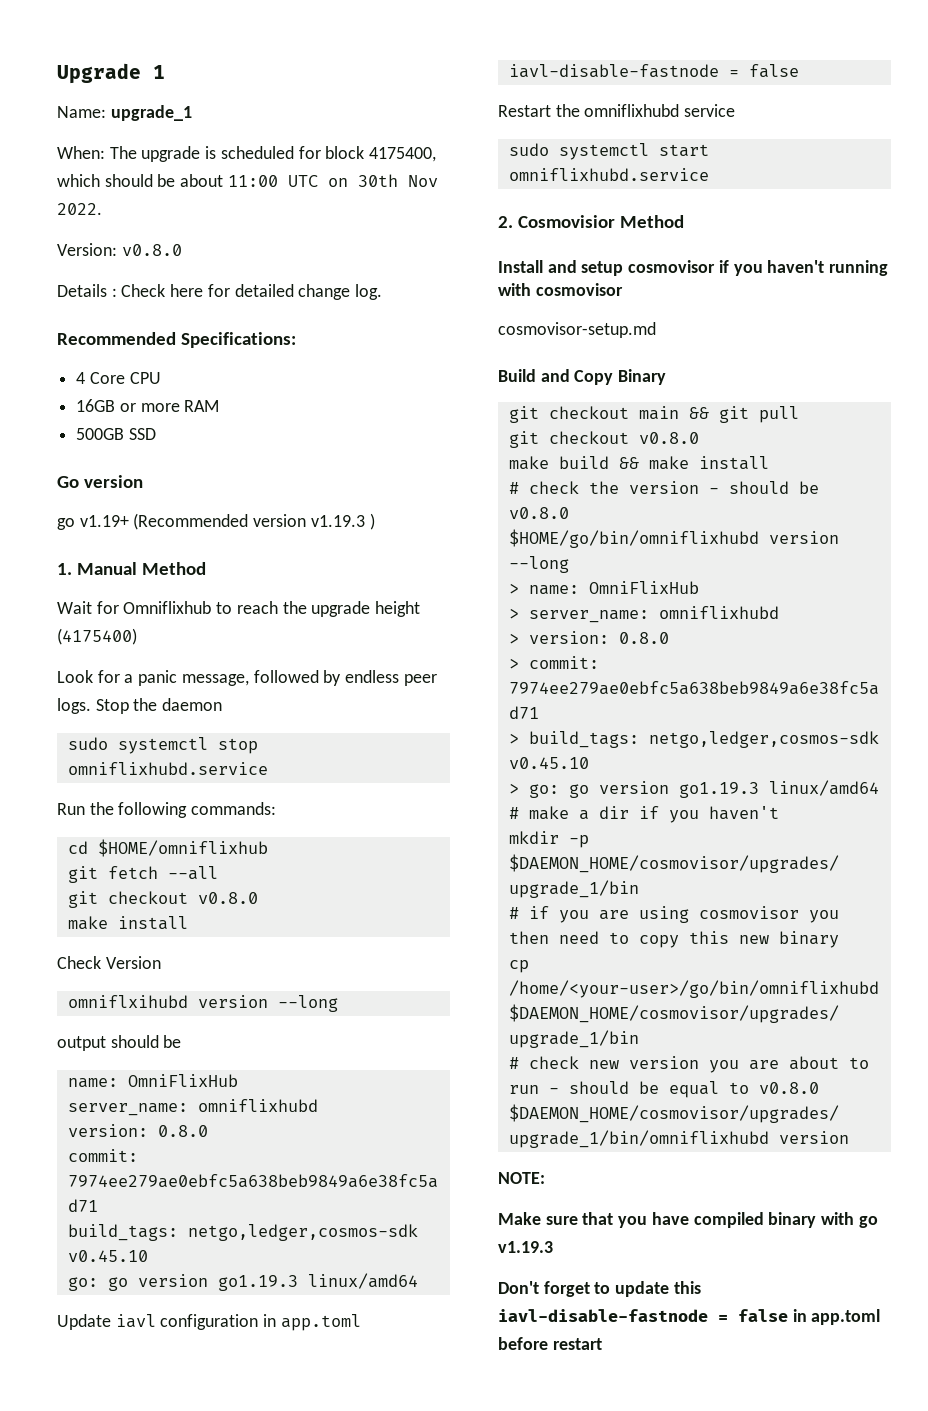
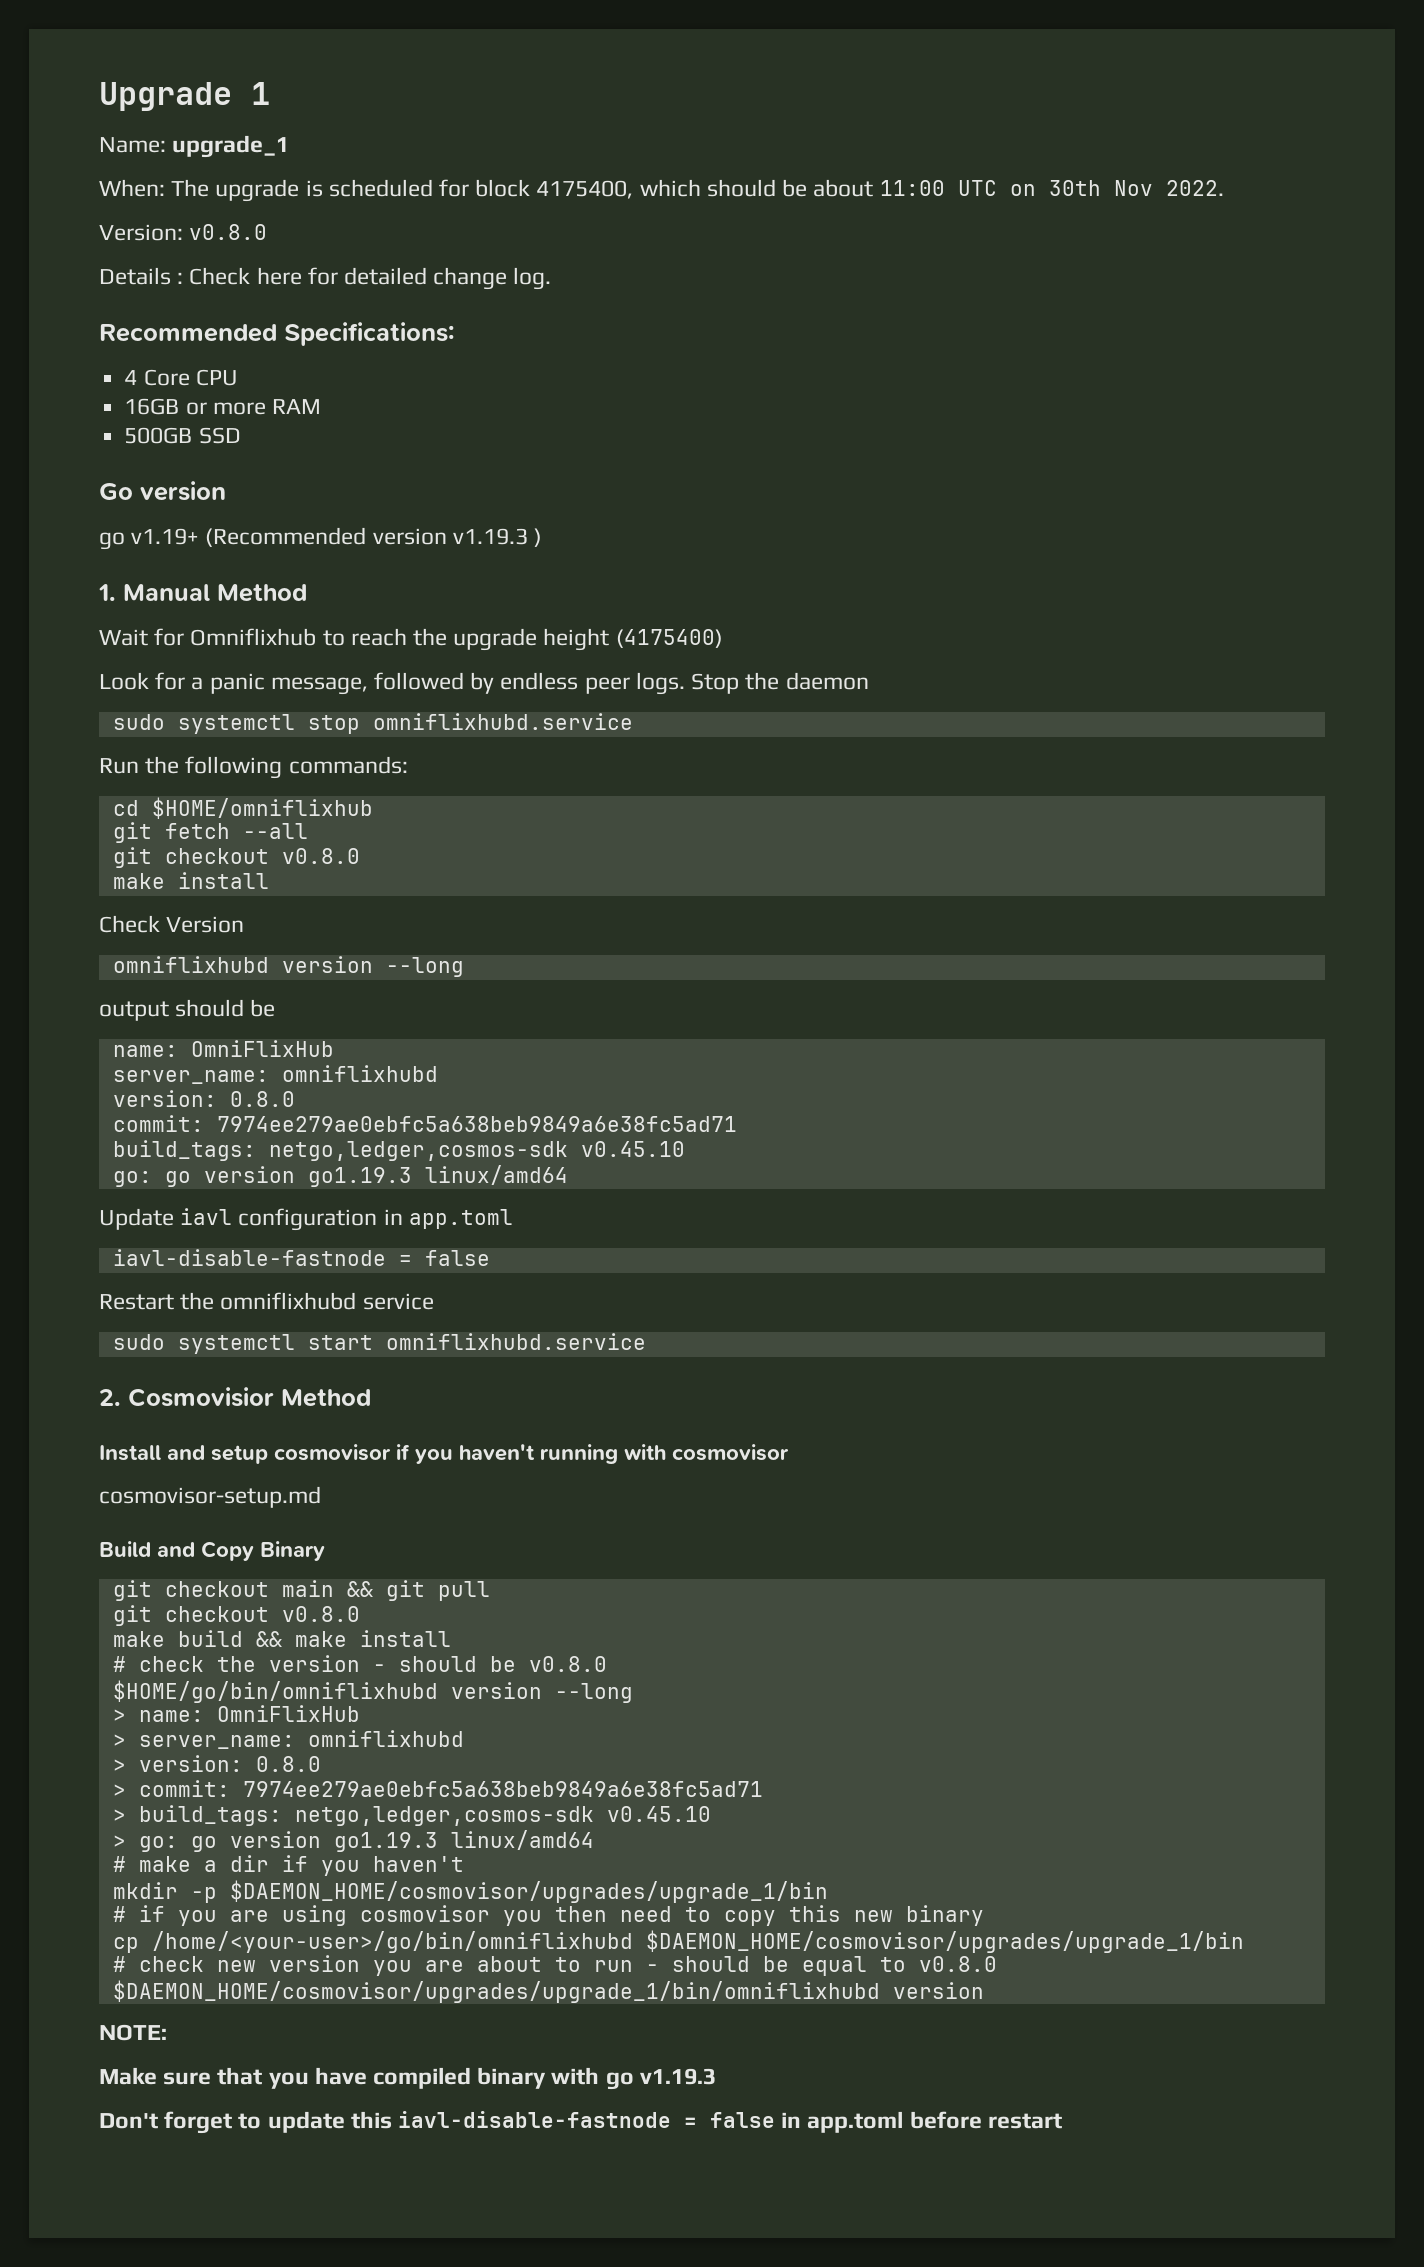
[67,995,188,1008] omniflxihubd -> [112,956,269,973] omniflixhubd

